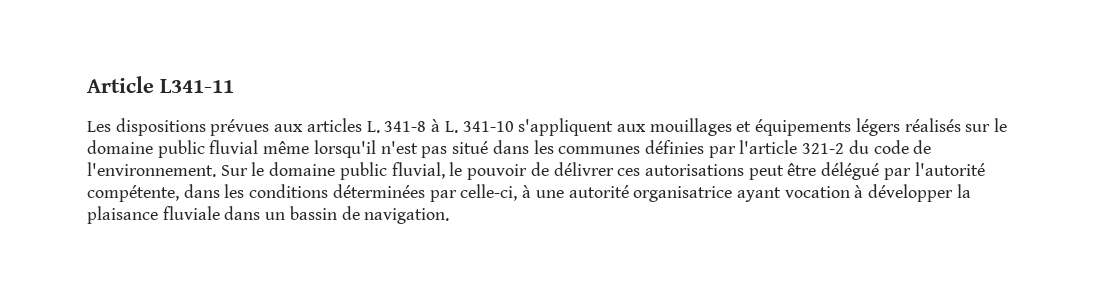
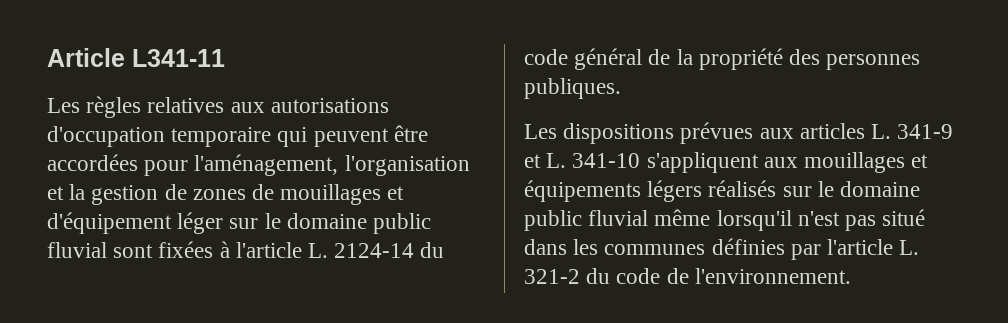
(234, 86) none -> [47,96,389,118] [47,125,428,147] [47,154,470,176] [47,184,405,205] [47,212,432,234] [47,241,445,258] [524,48,921,70] [524,78,621,99] // Les règles relatives aux autorisations d'occupation temporaire qui peuvent être accordées pour l'aménagement, l'organisation et la gestion de zones de mouillages et d'équipement léger sur le domaine public fluvial sont fixées à l'article L. 2124-14 du code général de la propriété des personnes publiques.
[384,119,441,132] 341-8 à -> [897,124,954,139] [524,154,541,168] 341-9 et
(798, 147) none -> [899,240,920,255] L.
[220,162,985,180] [87,184,971,202] [87,206,450,224] Sur le domaine public fluvial, le pouvoir de délivrer ces autorisations peut être délégué par l'autorité compétente, dans les conditions déterminées par celle-ci, à une autorité organisatrice ayant vocation à développer la plaisance fluviale dans un bassin de navigation. -> (851, 276) none

